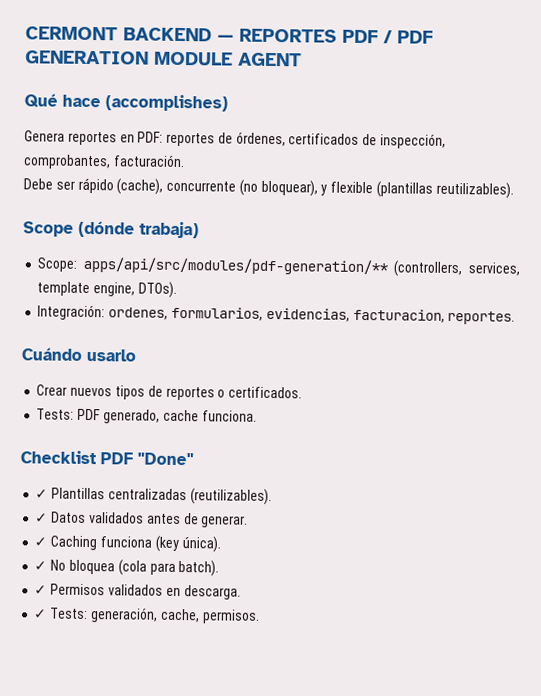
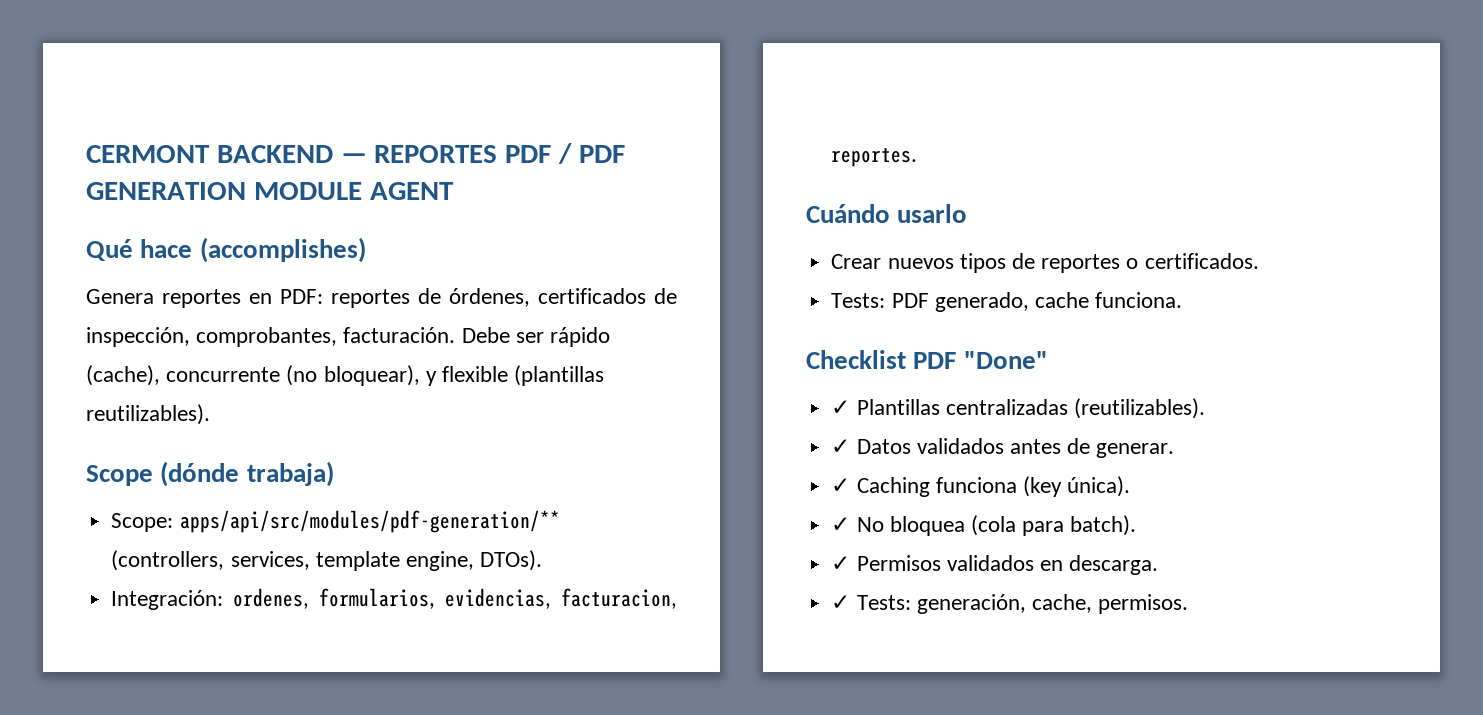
(185, 161) // -> (456, 335) none

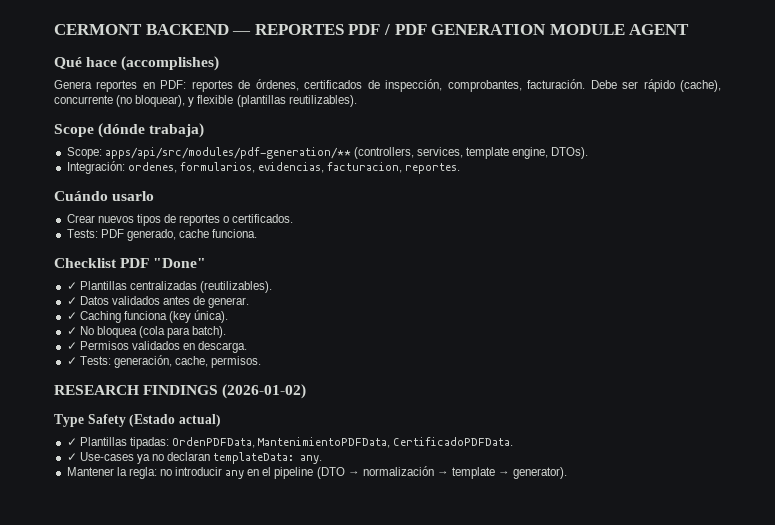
(1189, 604) none -> [54,384,307,399] [54,414,221,427] [66,437,514,449] [66,452,323,464] [66,466,568,479] // RESEARCH FINDINGS (2026-01-02) // Type Safety (Estado actual) // ✓ Plantillas tipadas: OrdenPDFData, MantenimientoPDFData, CertificadoPDFData. // ✓ Use-cases ya no declaran templateData: any. // Mantener la regla: no introducir any en el pipeline (DTO → normalización → template → generator).

